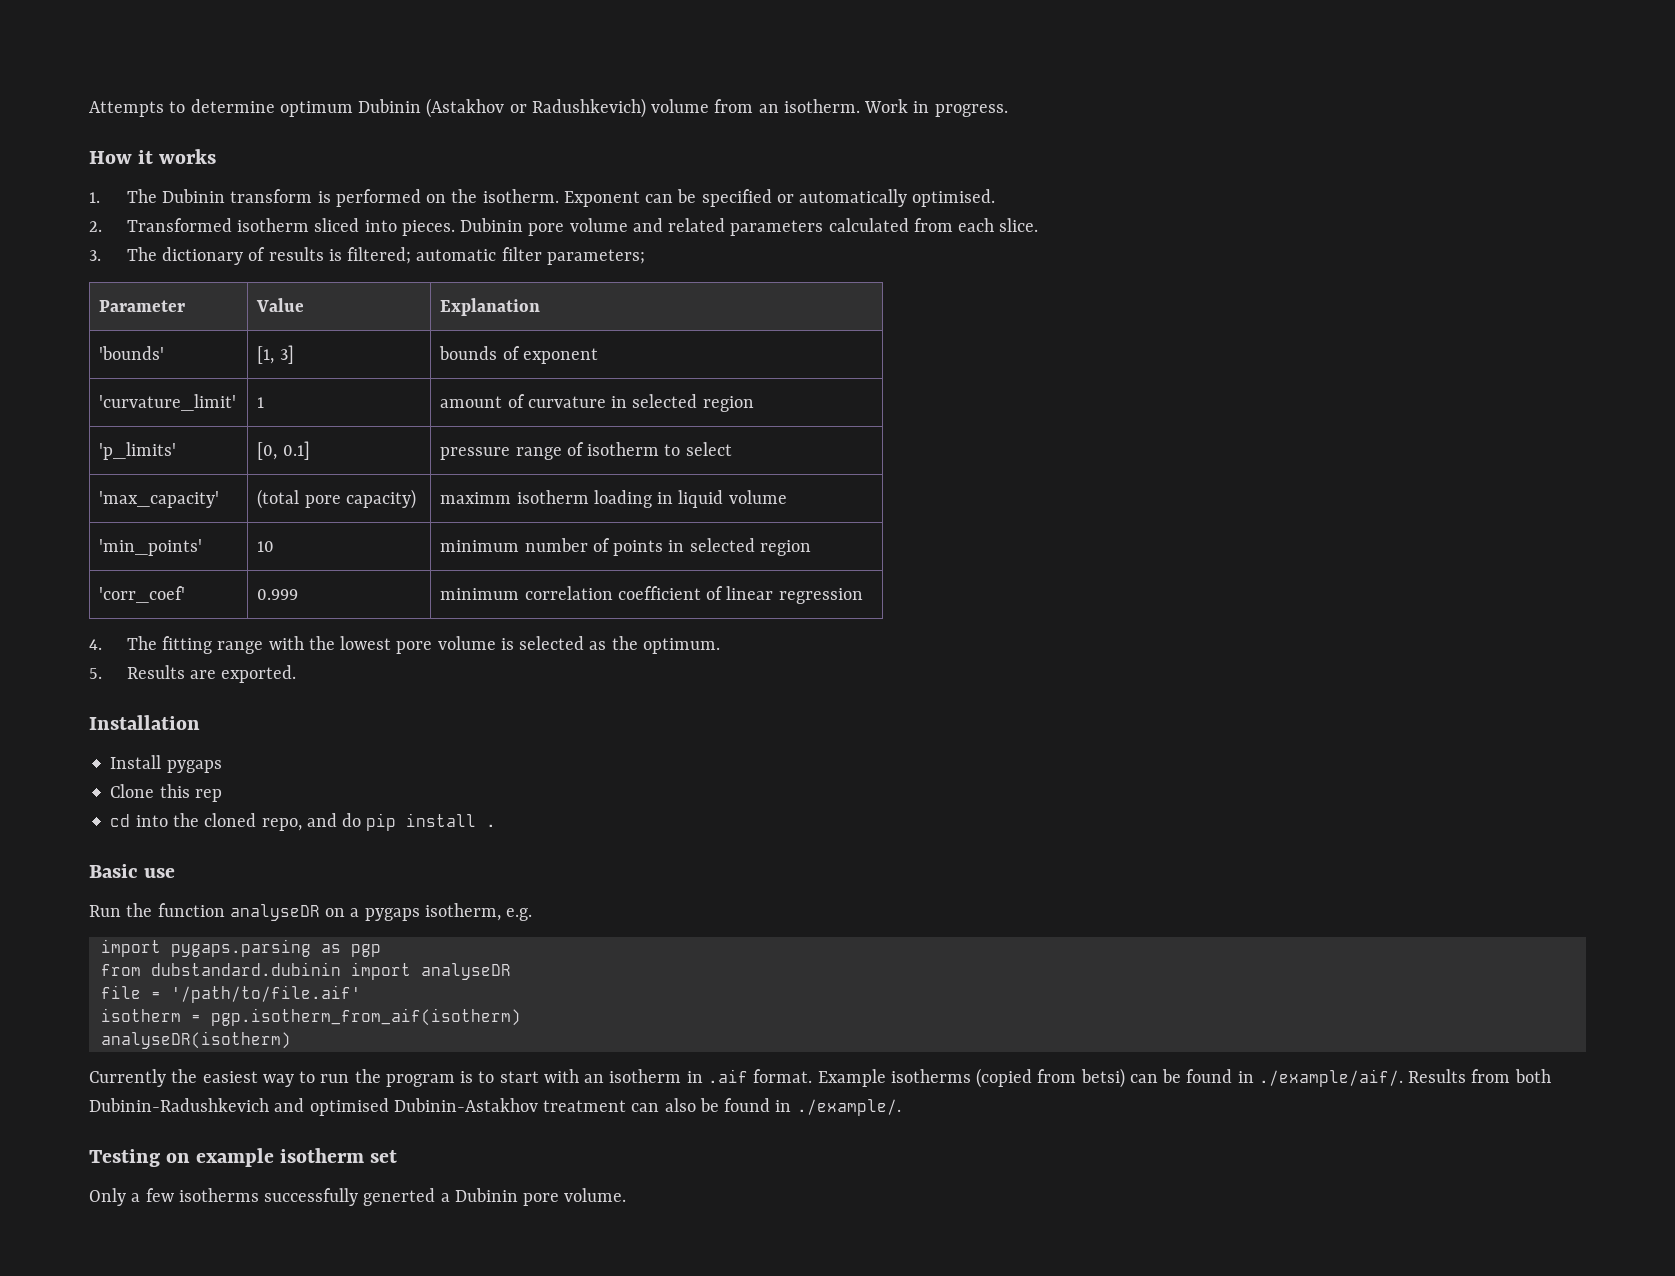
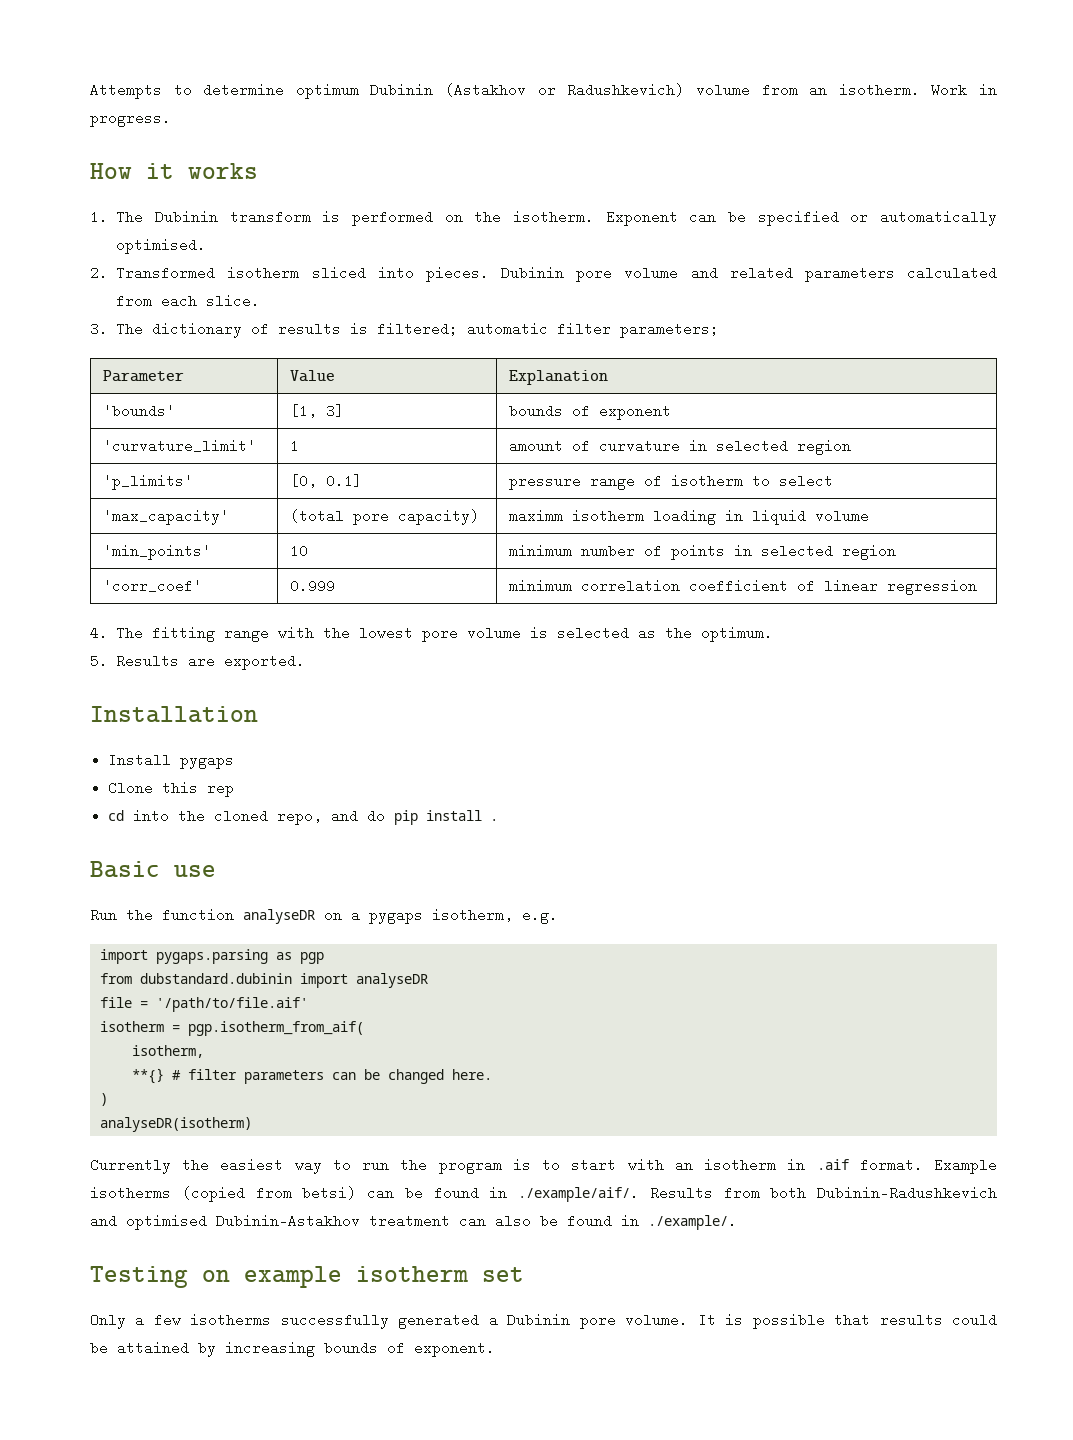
[210,1008,521,1026] pgp.isotherm_from_aif(isotherm) -> [187,1021,364,1036] [131,1045,204,1058] [131,1068,492,1084] [99,1093,108,1106] pgp.isotherm_from_aif( // isotherm, // **{} # filter parameters can be changed here. // )
[363,1188,436,1206] generted -> [398,1313,480,1329] generated
(627, 1195) none -> [697,1313,998,1329] [90,1341,495,1357] It is possible that results could be attained by increasing bounds of exponent.

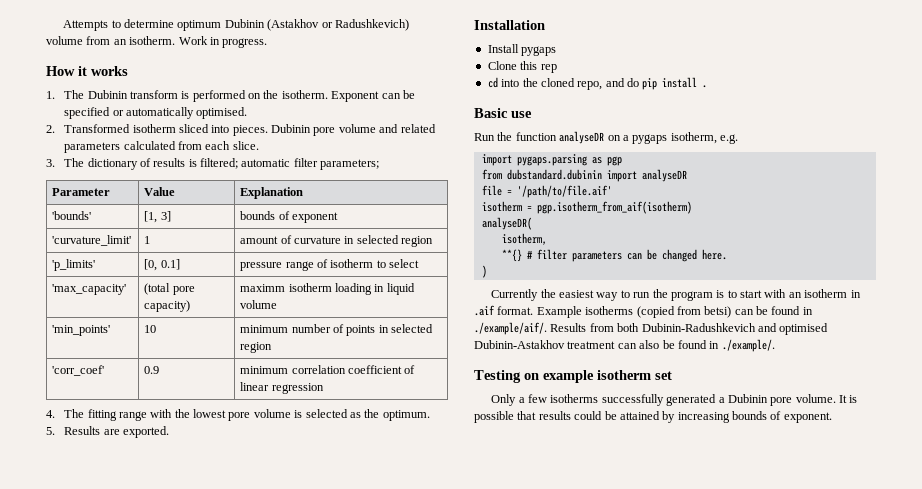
[290,579,336,593] 0.999 -> [144,366,160,374] 0.9
[187,1021,364,1036] pgp.isotherm_from_aif( -> [536,201,692,214] [481,217,532,230] pgp.isotherm_from_aif(isotherm) // analyseDR(
[99,1117,252,1132] // analyseDR(isotherm) -> (487, 271) none

